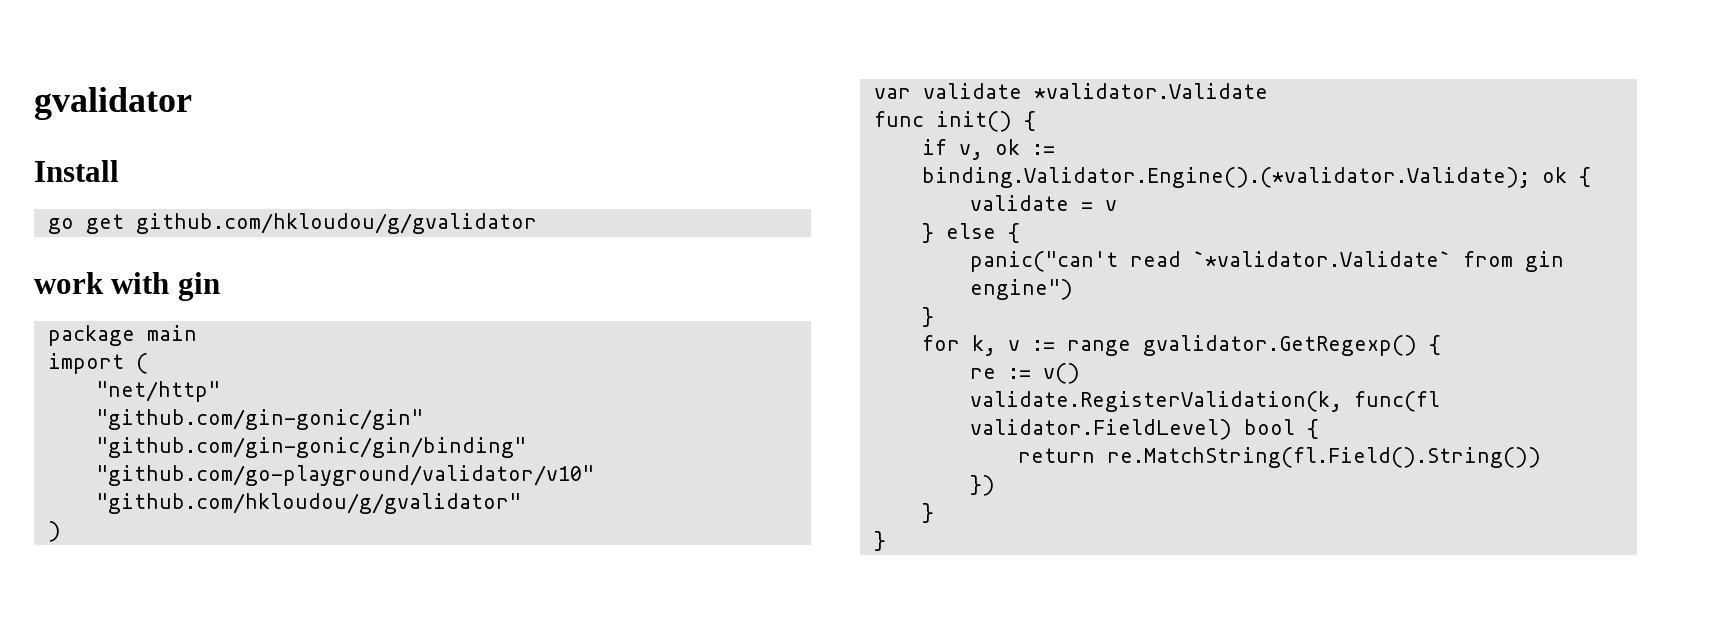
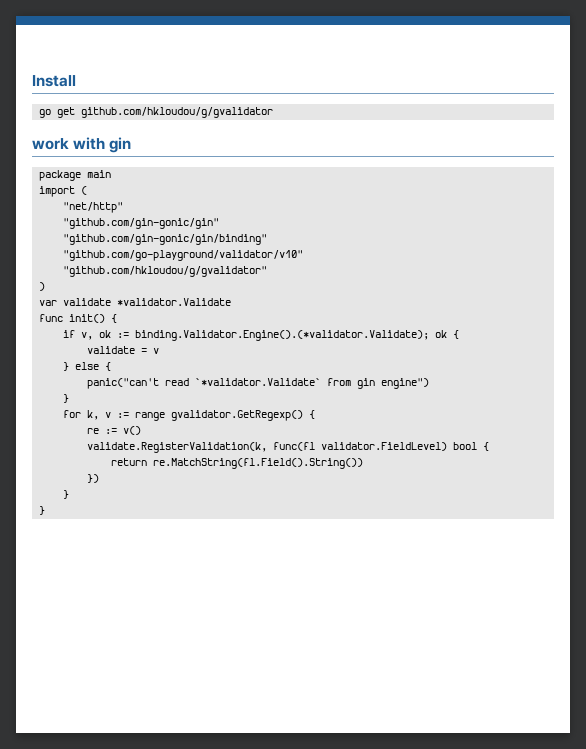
[34,87,192,120] gvalidator // -> (32, 81) none

